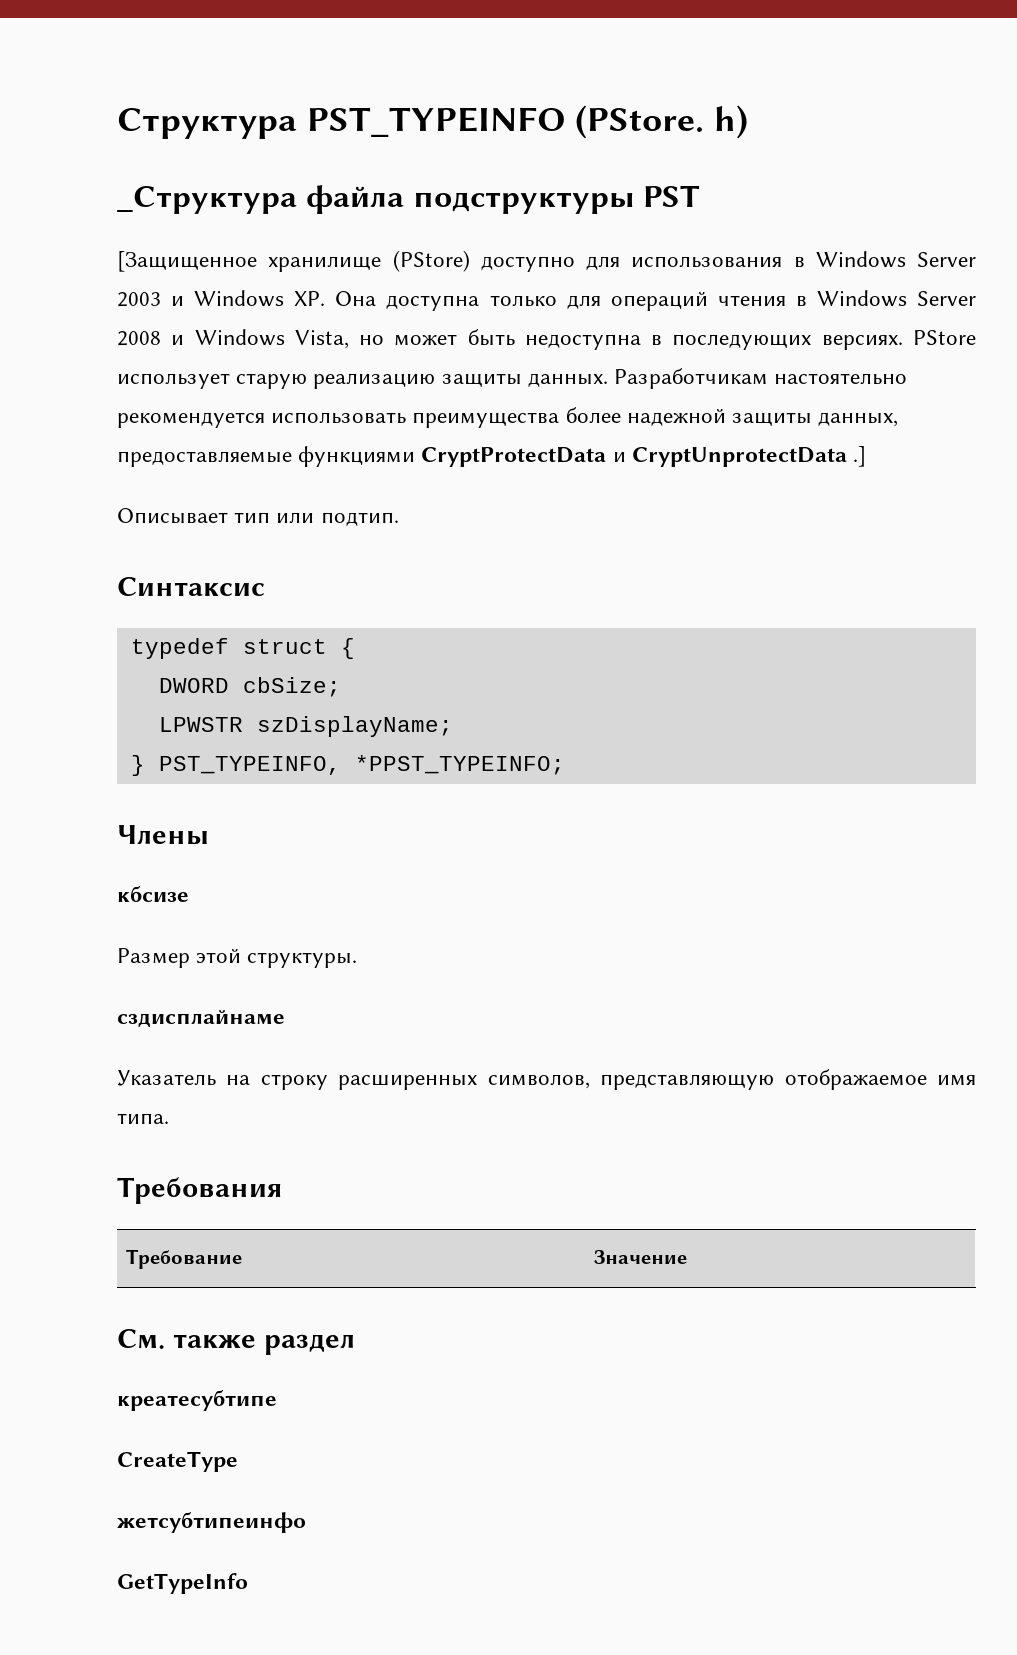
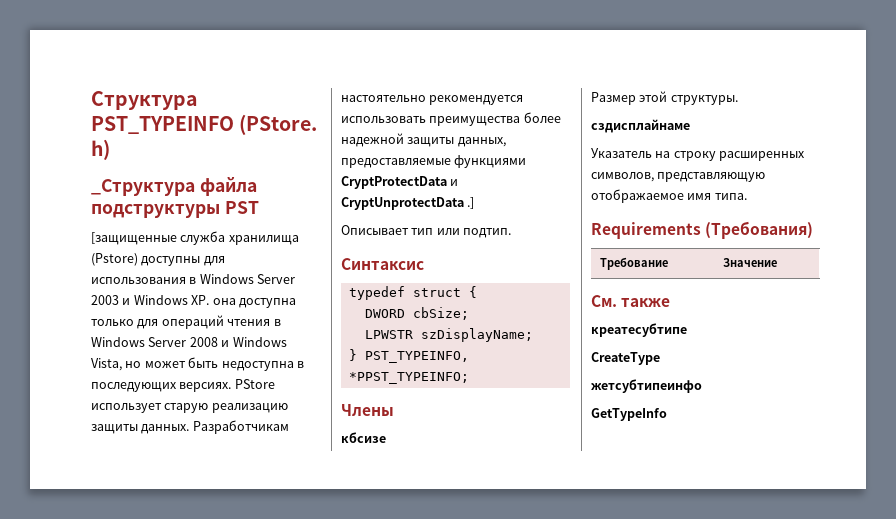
[117,250,575,272] [Защищенное хранилище (PStore) доступно -> [91,231,299,245] [91,253,201,266] [защищенные служба хранилища (Pstore) доступны
[335,291,377,306] Она -> [212,298,236,305] она
[117,1177,282,1204] Требования -> [591,221,814,239] Requirements (Требования)
[263,1334,355,1355] раздел -> (671, 302) none

